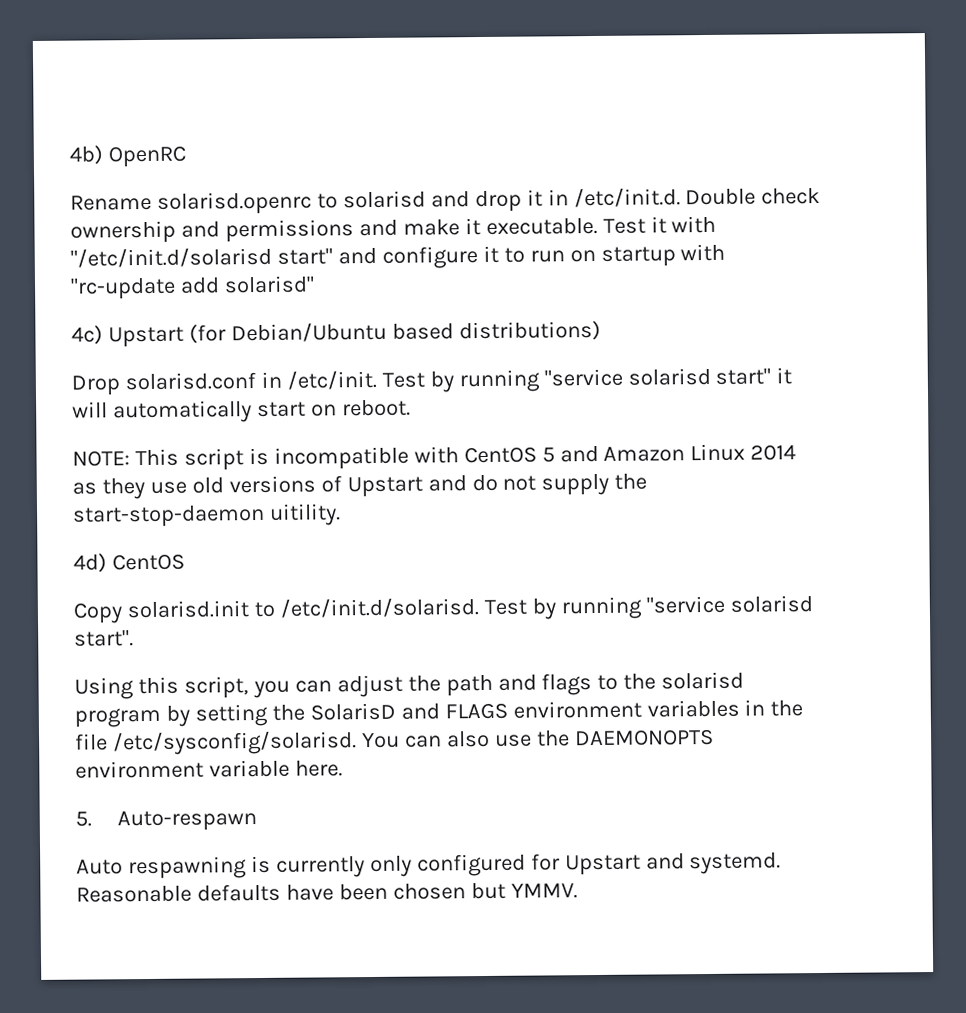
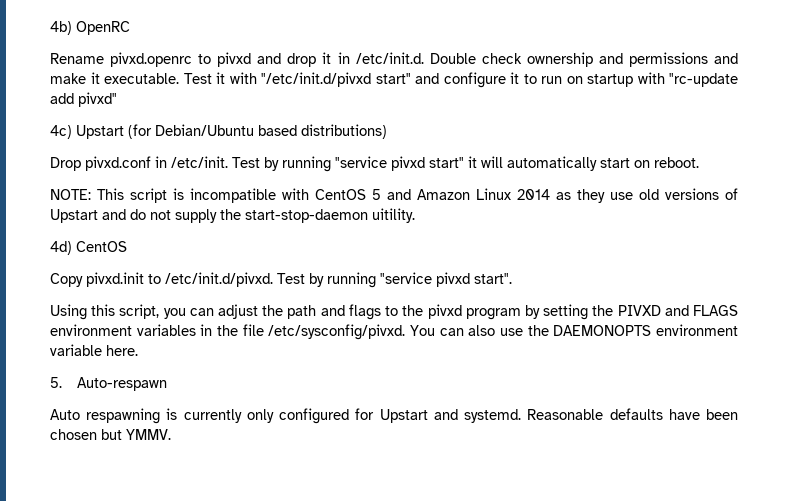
[156,190,426,215] solarisd.openrc to solarisd -> [110,52,252,67] pivxd.openrc to pivxd
[70,246,272,268] "/etc/init.d/solarisd -> [261,72,371,87] "/etc/init.d/pivxd
[223,275,315,294] solarisd" -> [78,92,117,107] pivxd"
[124,372,256,391] solarisd.conf -> [85,156,151,171] pivxd.conf
[627,367,711,386] solarisd -> [391,156,425,171] pivxd
[126,595,813,620] solarisd.init to /etc/init.d/solarisd. Test by running "service solarisd -> [86,272,470,288] pivxd.init to /etc/init.d/pivxd. Test by running "service pivxd
[661,671,745,690] solarisd -> [427,304,462,319] pivxd
[309,702,396,721] SolarisD -> [617,305,661,316] PIVXD
[111,730,357,756] /etc/sysconfig/solarisd. -> [268,324,406,340] /etc/sysconfig/pivxd.

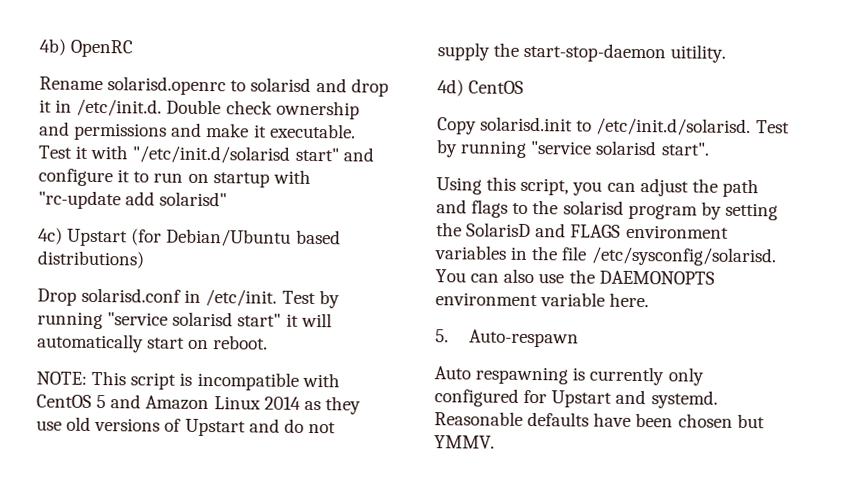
[110,52,252,67] pivxd.openrc to pivxd -> [107,76,312,96] solarisd.openrc to solarisd
[261,72,371,87] "/etc/init.d/pivxd -> [132,145,291,164] "/etc/init.d/solarisd
[78,92,117,107] pivxd" -> [159,191,228,207] solarisd"
[85,156,151,171] pivxd.conf -> [81,287,182,303] solarisd.conf
[391,156,425,171] pivxd -> [172,311,234,327] solarisd
[86,272,470,288] pivxd.init to /etc/init.d/pivxd. Test by running "service pivxd -> [480,116,790,137] [436,139,658,158] solarisd.init to /etc/init.d/solarisd. Test by running "service solarisd
[427,304,462,319] pivxd -> [562,200,624,215] solarisd
[617,305,661,316] PIVXD -> [466,222,532,238] SolarisD
[268,324,406,340] /etc/sysconfig/pivxd. -> [590,246,777,267] /etc/sysconfig/solarisd.

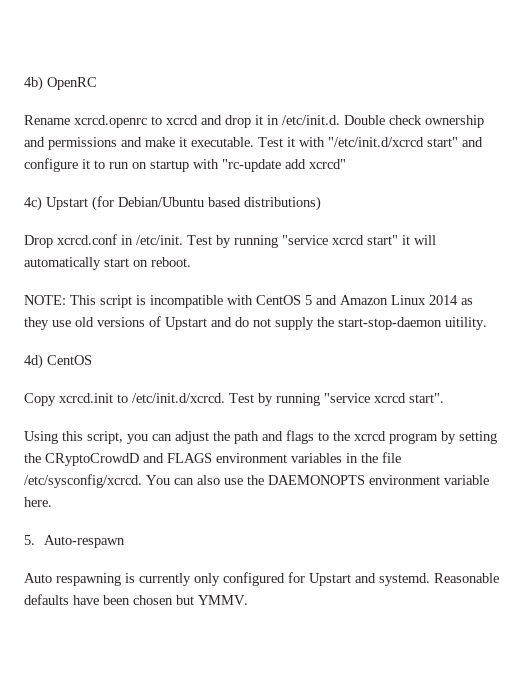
[107,76,312,96] solarisd.openrc to solarisd -> [74,115,198,128] xcrcd.openrc to xcrcd
[132,145,291,164] "/etc/init.d/solarisd -> [328,137,424,147] "/etc/init.d/xcrcd
[159,191,228,207] solarisd" -> [309,159,346,169] xcrcd"
[81,287,182,303] solarisd.conf -> [57,234,117,245] xcrcd.conf
[172,311,234,327] solarisd -> [332,235,364,245] xcrcd
[480,116,790,137] [436,139,658,158] solarisd.init to /etc/init.d/solarisd. Test by running "service solarisd -> [59,393,406,406] xcrcd.init to /etc/init.d/xcrcd. Test by running "service xcrcd
[562,200,624,215] solarisd -> [354,431,386,441] xcrcd
[466,222,532,238] SolarisD -> [45,453,139,466] CRyptoCrowdD
[590,246,777,267] /etc/sysconfig/solarisd. -> [24,474,142,488] /etc/sysconfig/xcrcd.

